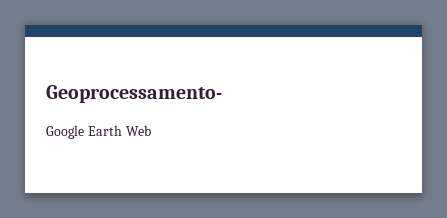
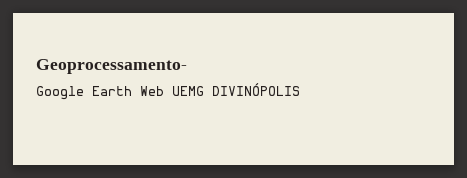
(151, 130) none -> [172,83,300,96] UEMG DIVINÓPOLIS

